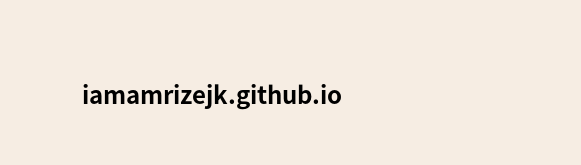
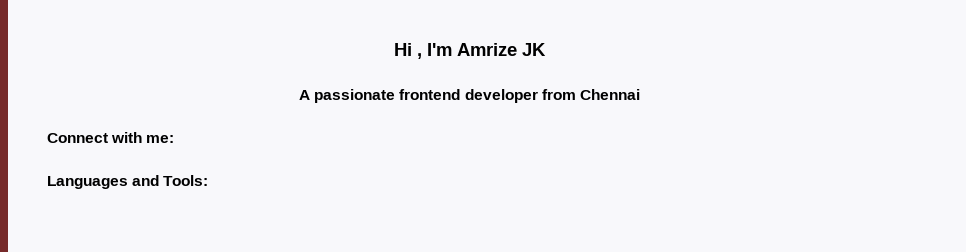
[82,84,342,110] iamamrizejk.github.io -> [394,43,546,59] [299,89,640,103] [47,132,175,143] [47,175,209,189] Hi , I'm Amrize JK // A passionate frontend developer from Chennai // Connect with me: // Languages and Tools:

